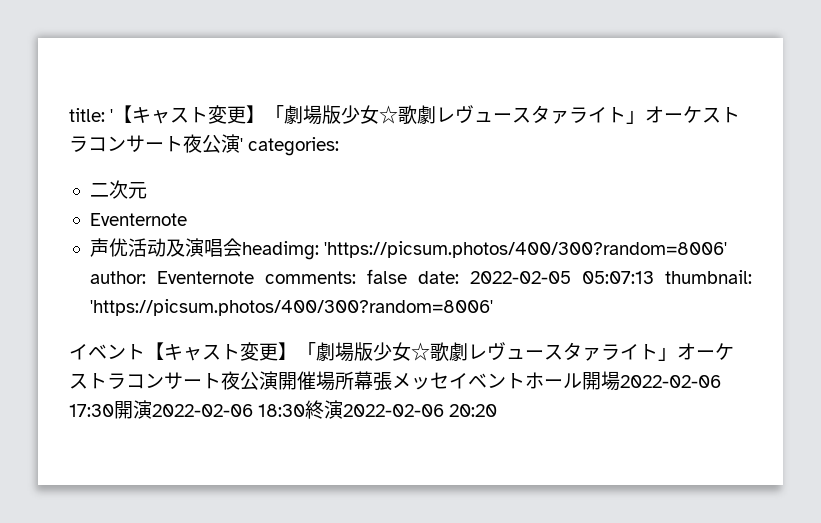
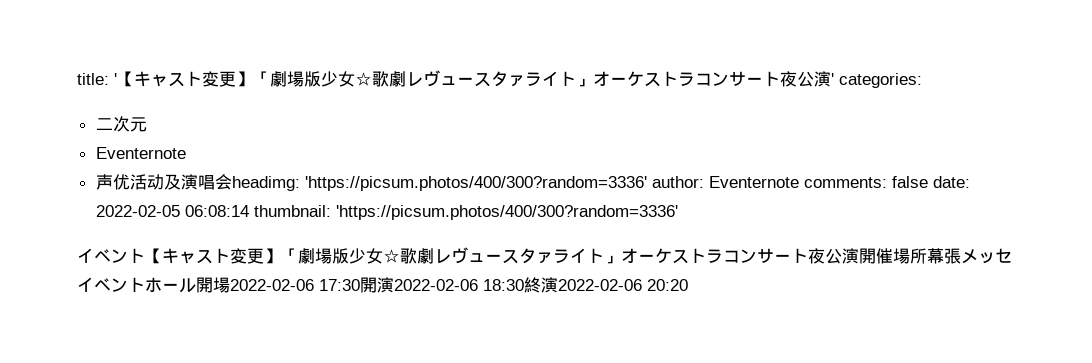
[324,241,728,258] 'https://picsum.photos/400/300?random=8006' -> [304,176,647,191] 'https://picsum.photos/400/300?random=3336'
[581,270,753,284] [89,299,493,316] 05:07:13 thumbnail: 'https://picsum.photos/400/300?random=8006' -> [184,205,678,220] 06:08:14 thumbnail: 'https://picsum.photos/400/300?random=3336'

